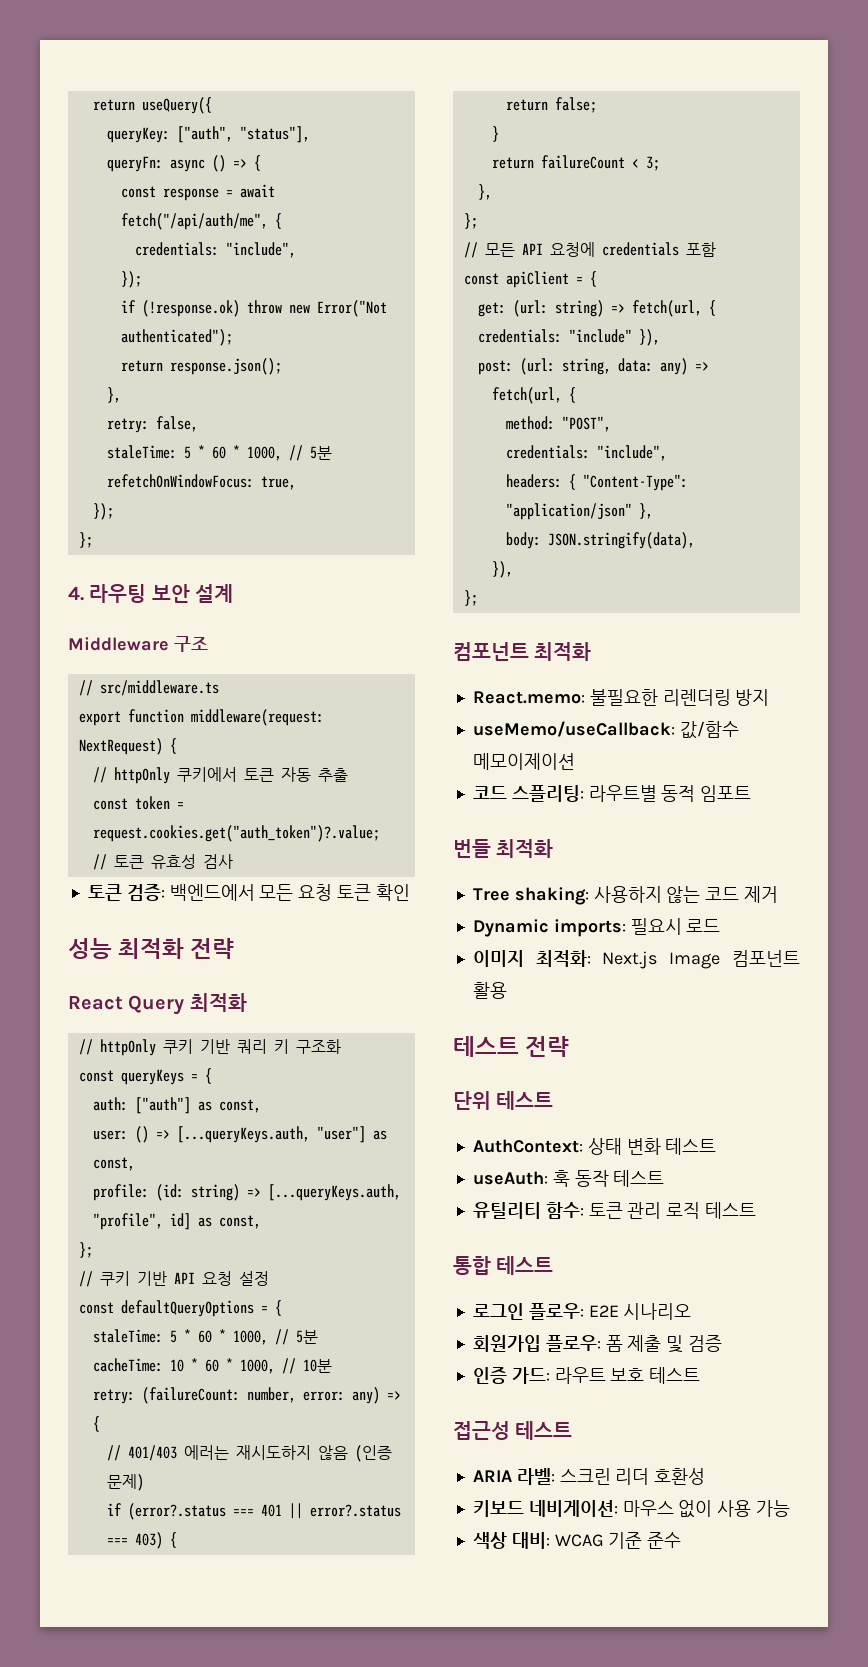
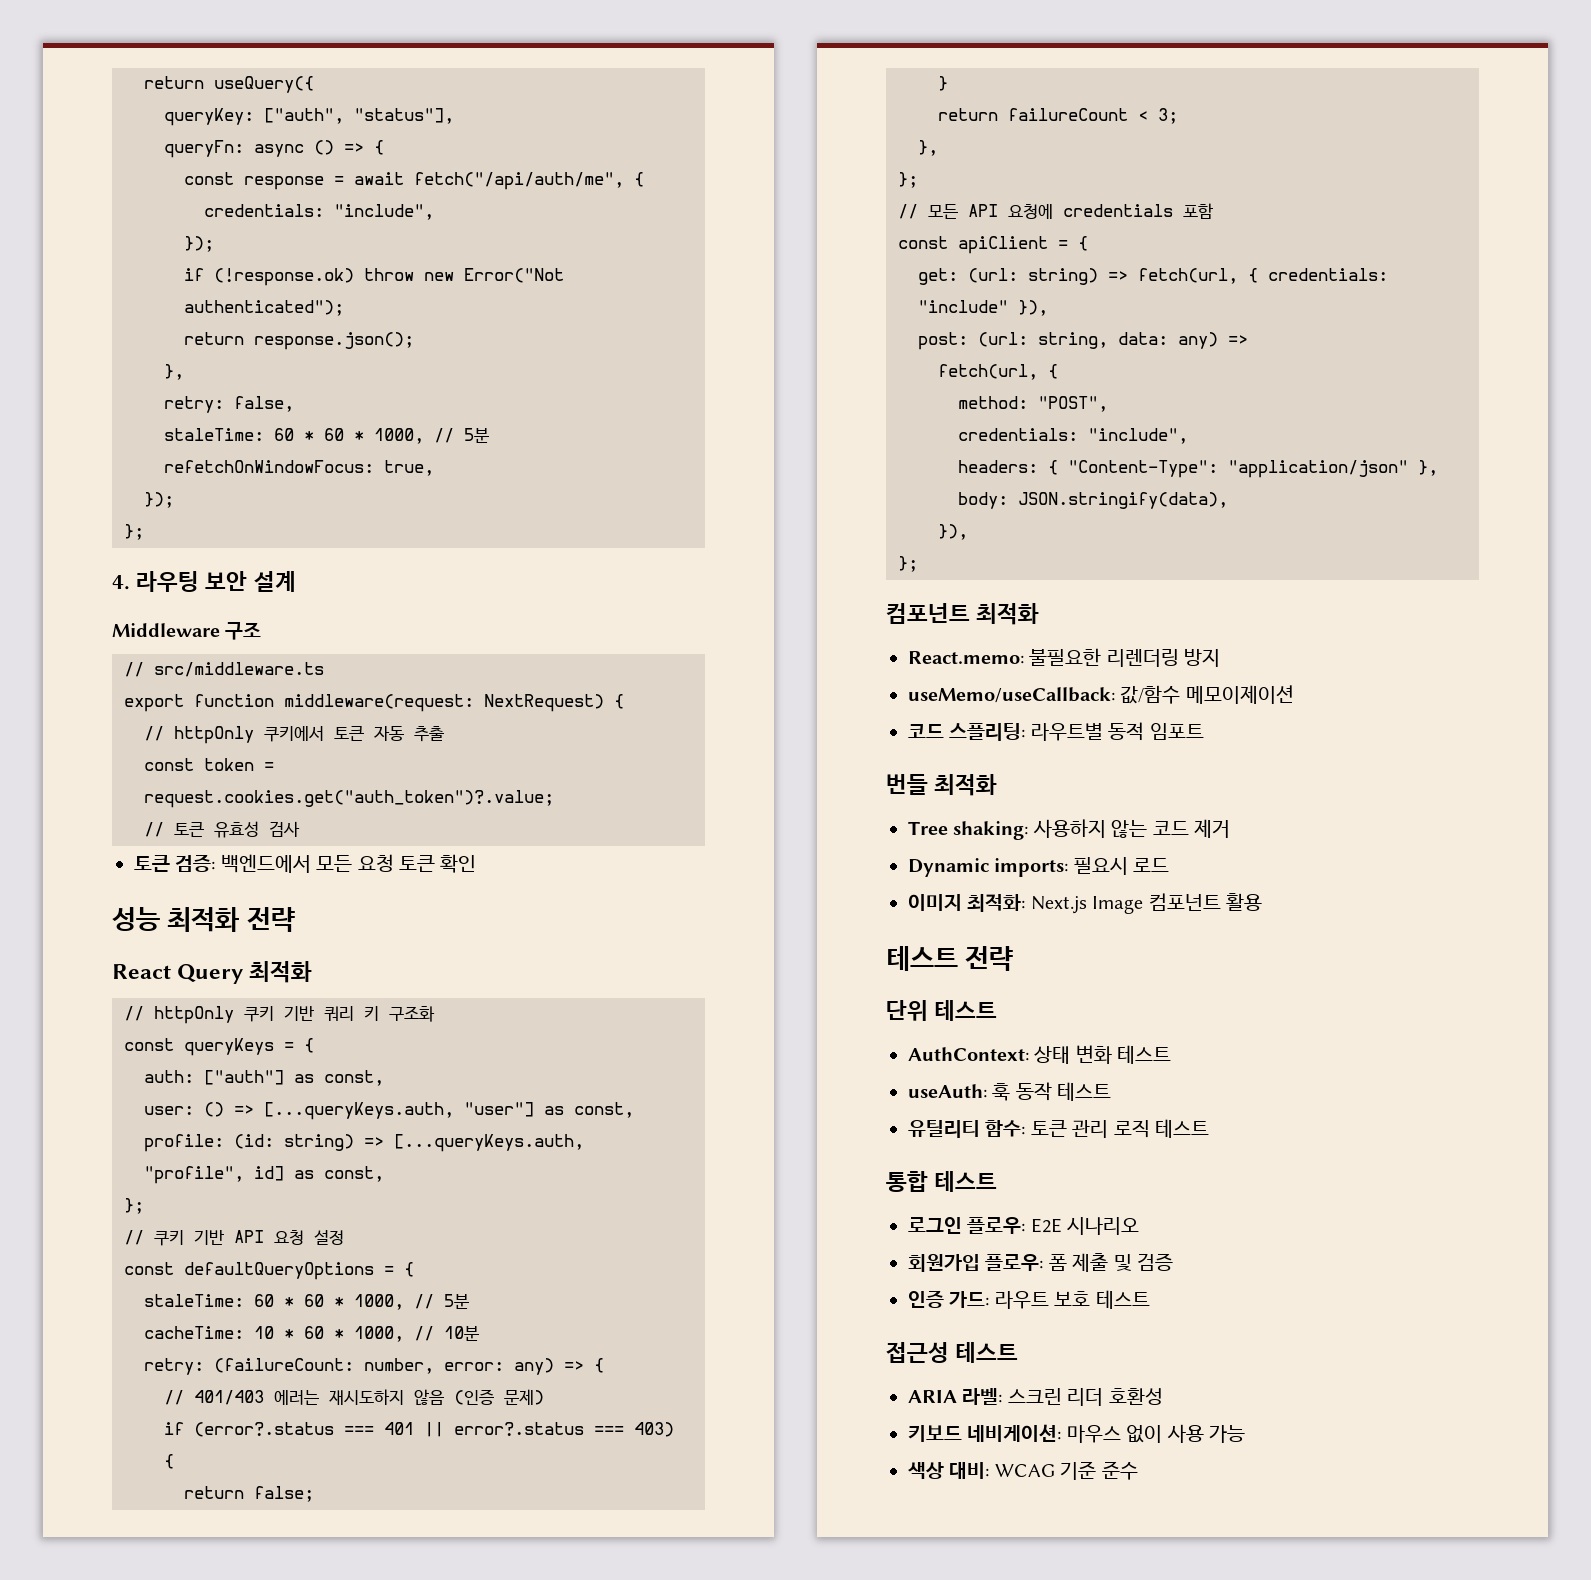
[183,446,191,459] 5 -> [274,428,294,441] 60
[169,1330,177,1343] 5 -> [254,1294,274,1307] 60

